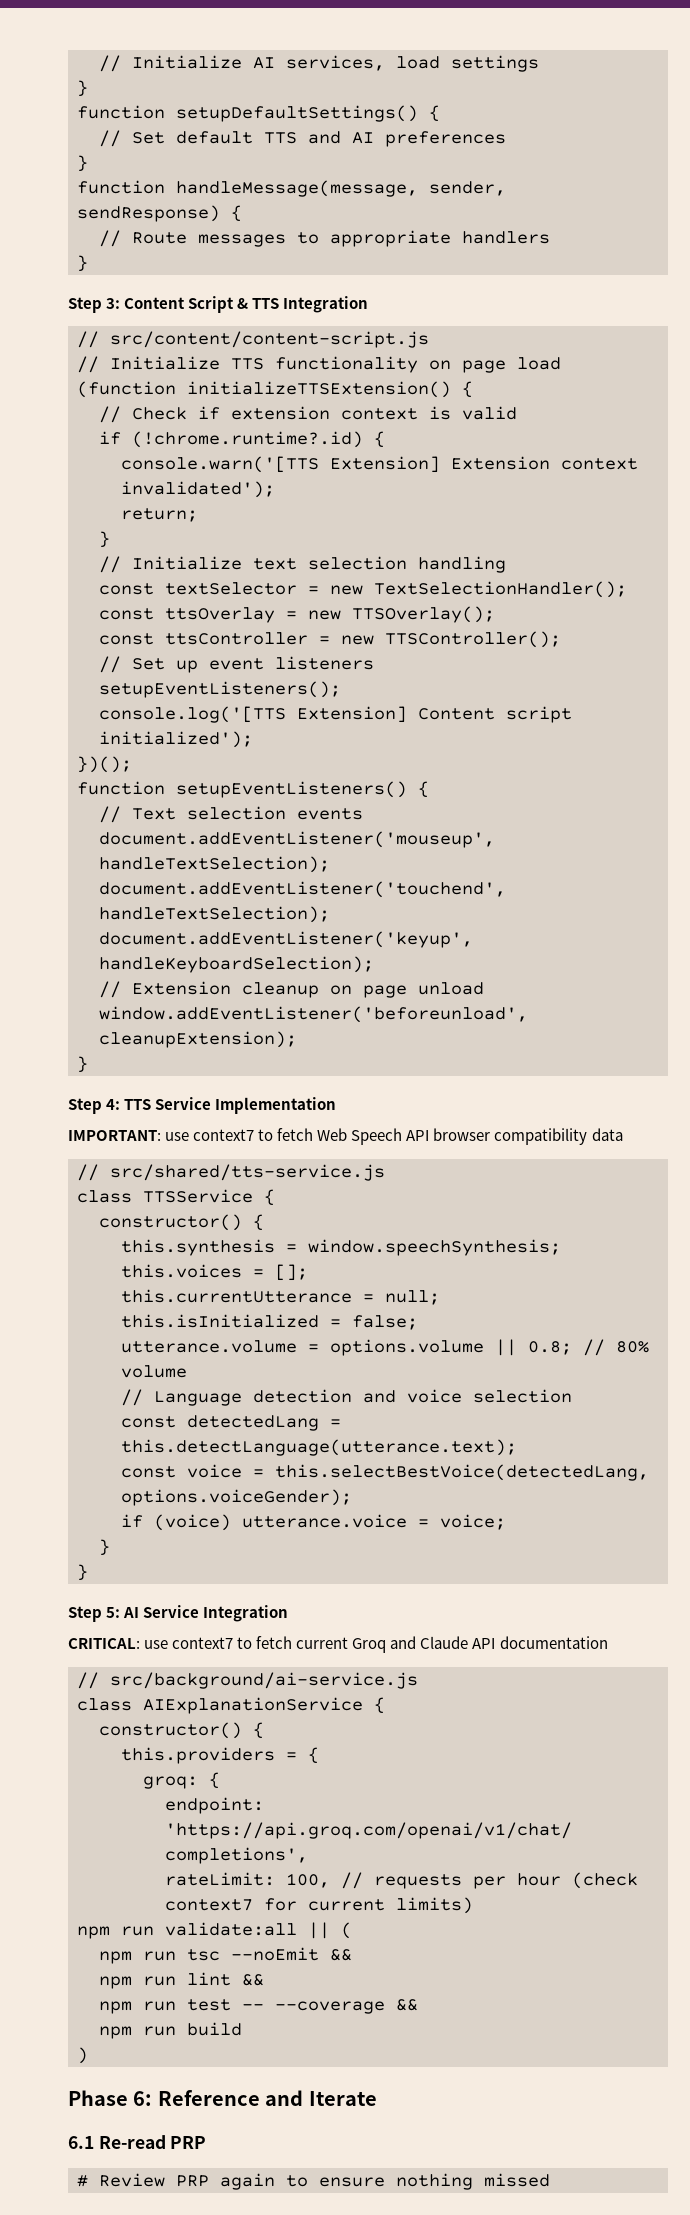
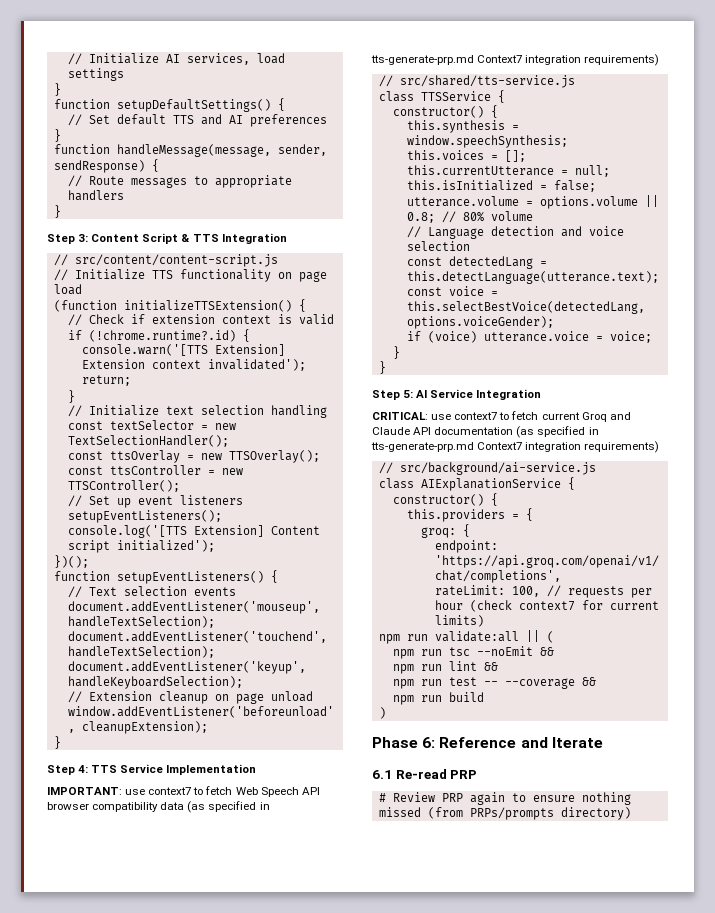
(623, 1134) none -> [187,801,270,813] [371,54,660,66] (as specified in tts-generate-prp.md Context7 integration requirements)
(608, 1642) none -> [516,426,599,438] [371,441,660,453] (as specified in tts-generate-prp.md Context7 integration requirements)
(550, 2180) none -> [427,807,631,820] (from PRPs/prompts directory)

